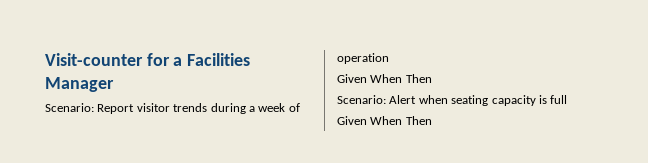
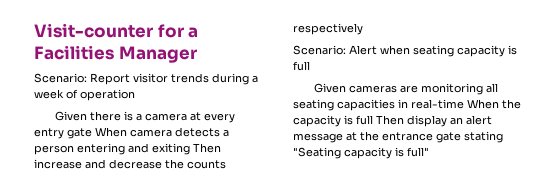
[370,74,432,83] When Then -> [89,111,235,123] [34,127,229,139] [34,143,221,155] [34,159,226,169] [293,23,363,35] there is a camera at every entry gate When camera detects a person entering and exiting Then increase and decrease the counts respectively
[370,116,432,125] When Then -> [348,83,498,95] [293,99,521,111] [293,115,492,127] [293,131,503,143] [293,147,429,159] cameras are monitoring all seating capacities in real-time When the capacity is full Then display an alert message at the entrance gate stating "Seating capacity is full"

